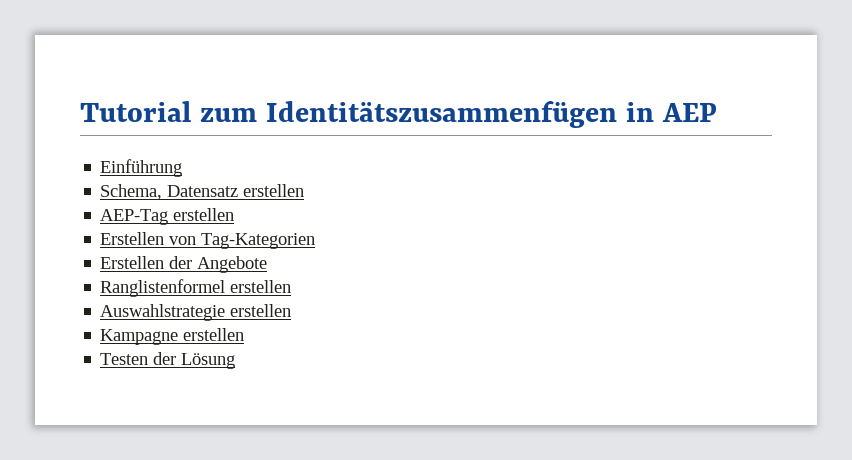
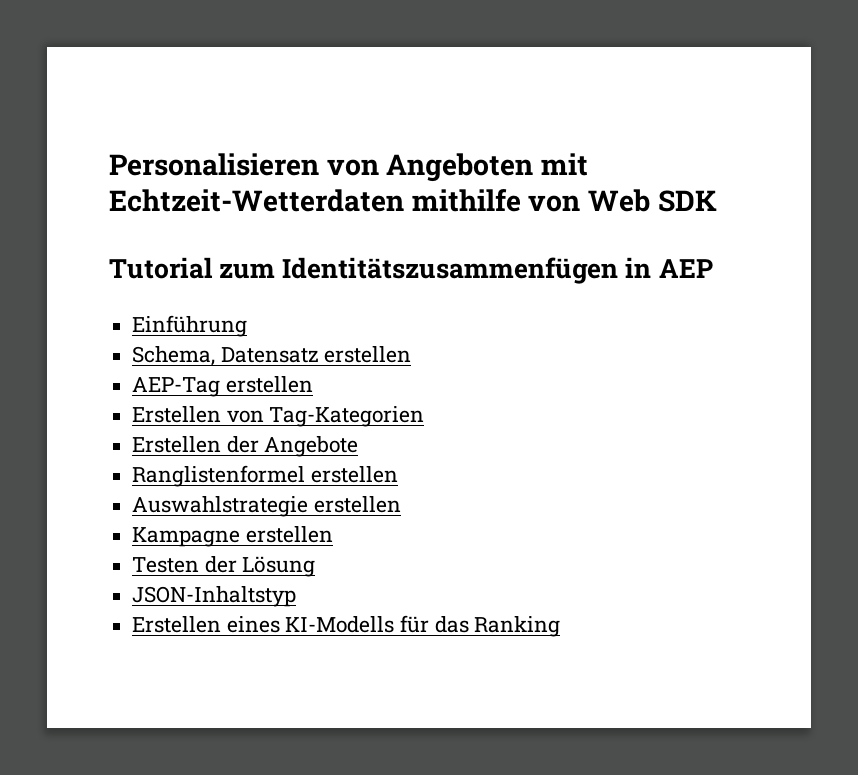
(80, 111) none -> [109,153,589,182] [109,189,717,212] Personalisieren von Angeboten mit Echtzeit-Wetterdaten mithilfe von Web SDK //
(236, 361) none -> [132,586,297,607] [132,615,561,637] // JSON-Inhaltstyp // Erstellen eines KI-Modells für das Ranking

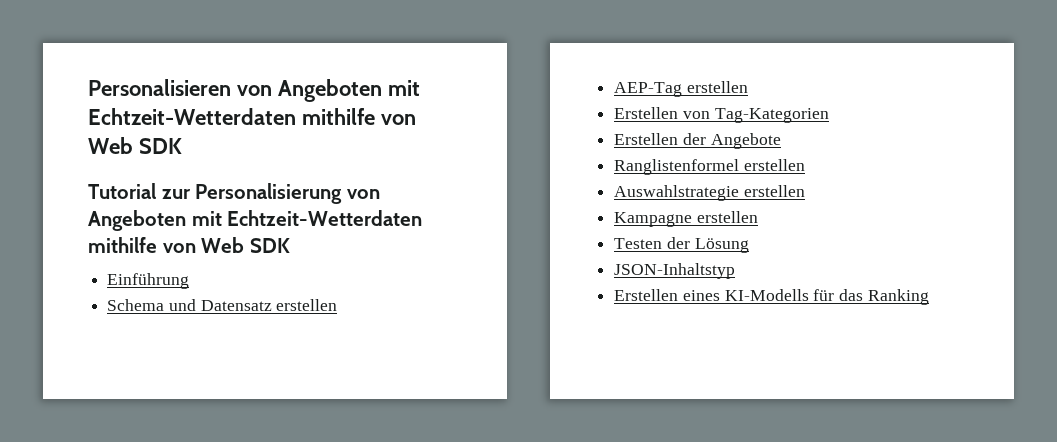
[219,257,713,284] zum Identitätszusammenfügen in AEP -> [161,183,380,204] [88,210,423,231] [88,237,290,253] zur Personalisierung von Angeboten mit Echtzeit-Wetterdaten mithilfe von Web SDK
[132,346,216,366] Schema, -> [107,299,196,311] Schema und

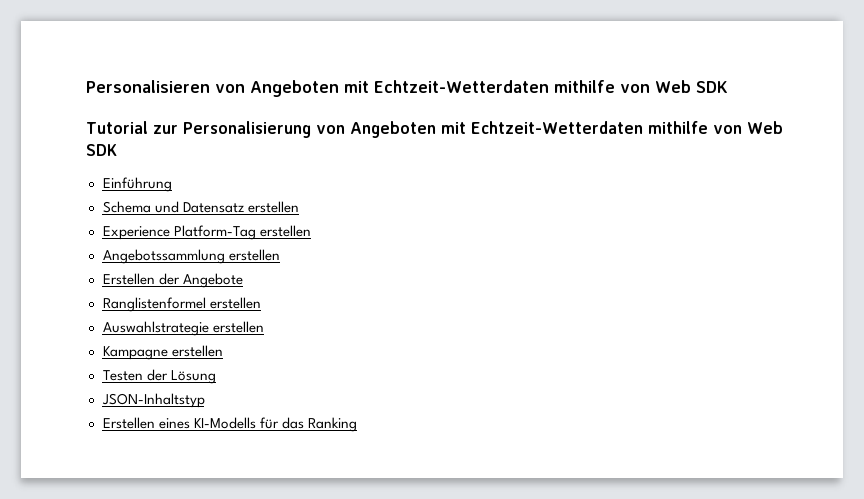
[614,81,748,97] [614,107,829,123] AEP-Tag erstellen // Erstellen von Tag-Kategorien -> [102,225,311,240] [102,249,280,264] Experience Platform-Tag erstellen // Angebotssammlung erstellen

